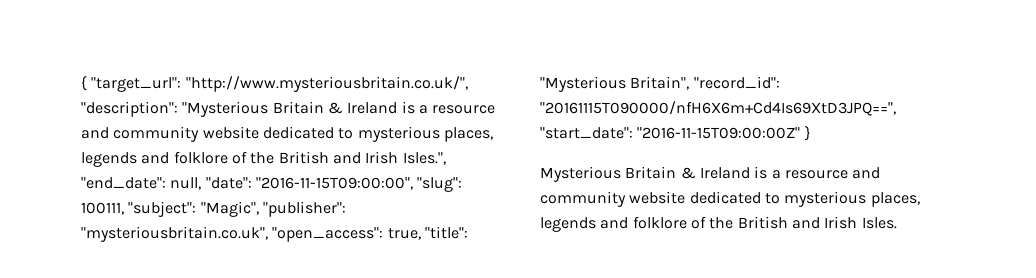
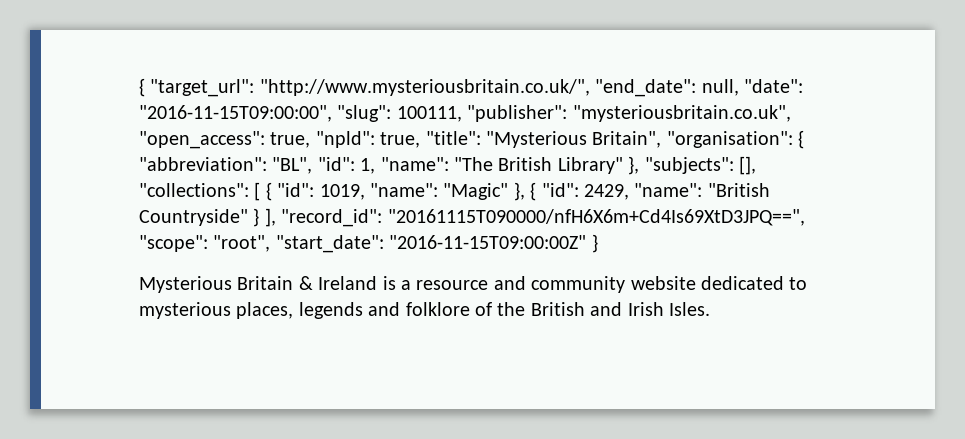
[81,101,496,117] [81,126,493,142] [81,151,446,167] "description": "Mysterious Britain & Ireland is a resource and community website dedicated to mysterious places, legends and folklore of the British and Irish Isles.", -> (590, 87) none
[128,201,259,217] "subject": "Magic", -> (462, 114) none
(421, 234) none -> [315,131,421,148] "npld": true,
[693,76,780,89] [540,101,896,116] "record_id": "20161115T090000/nfH6X6m+Cd4Is69XtD3JPQ==", -> [666,130,805,149] [139,156,756,175] [139,182,770,201] [139,208,805,227] [139,235,271,252] "organisation": { "abbreviation": "BL", "id": 1, "name": "The British Library" }, "subjects": [], "collections": [ { "id": 1019, "name": "Magic" }, { "id": 2429, "name": "British Countryside" } ], "record_id": "20161115T090000/nfH6X6m+Cd4Is69XtD3JPQ==", "scope": "root",

